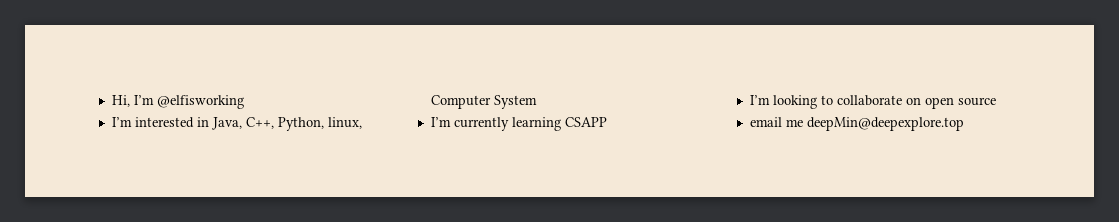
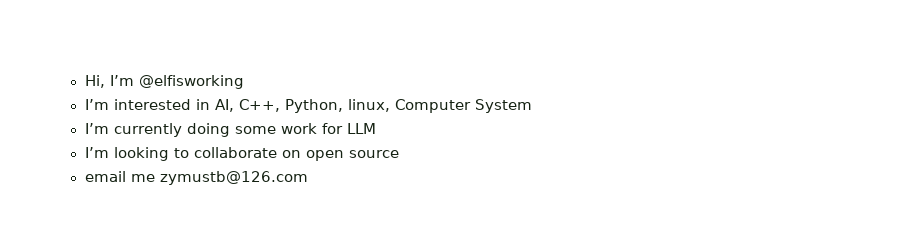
[211,117,242,130] Java, -> [214,99,234,112] AI,
[511,117,607,131] learning CSAPP -> [186,123,376,137] doing some work for LLM
[806,117,964,131] deepMin@deepexplore.top -> [159,171,308,185] zymustb@126.com

